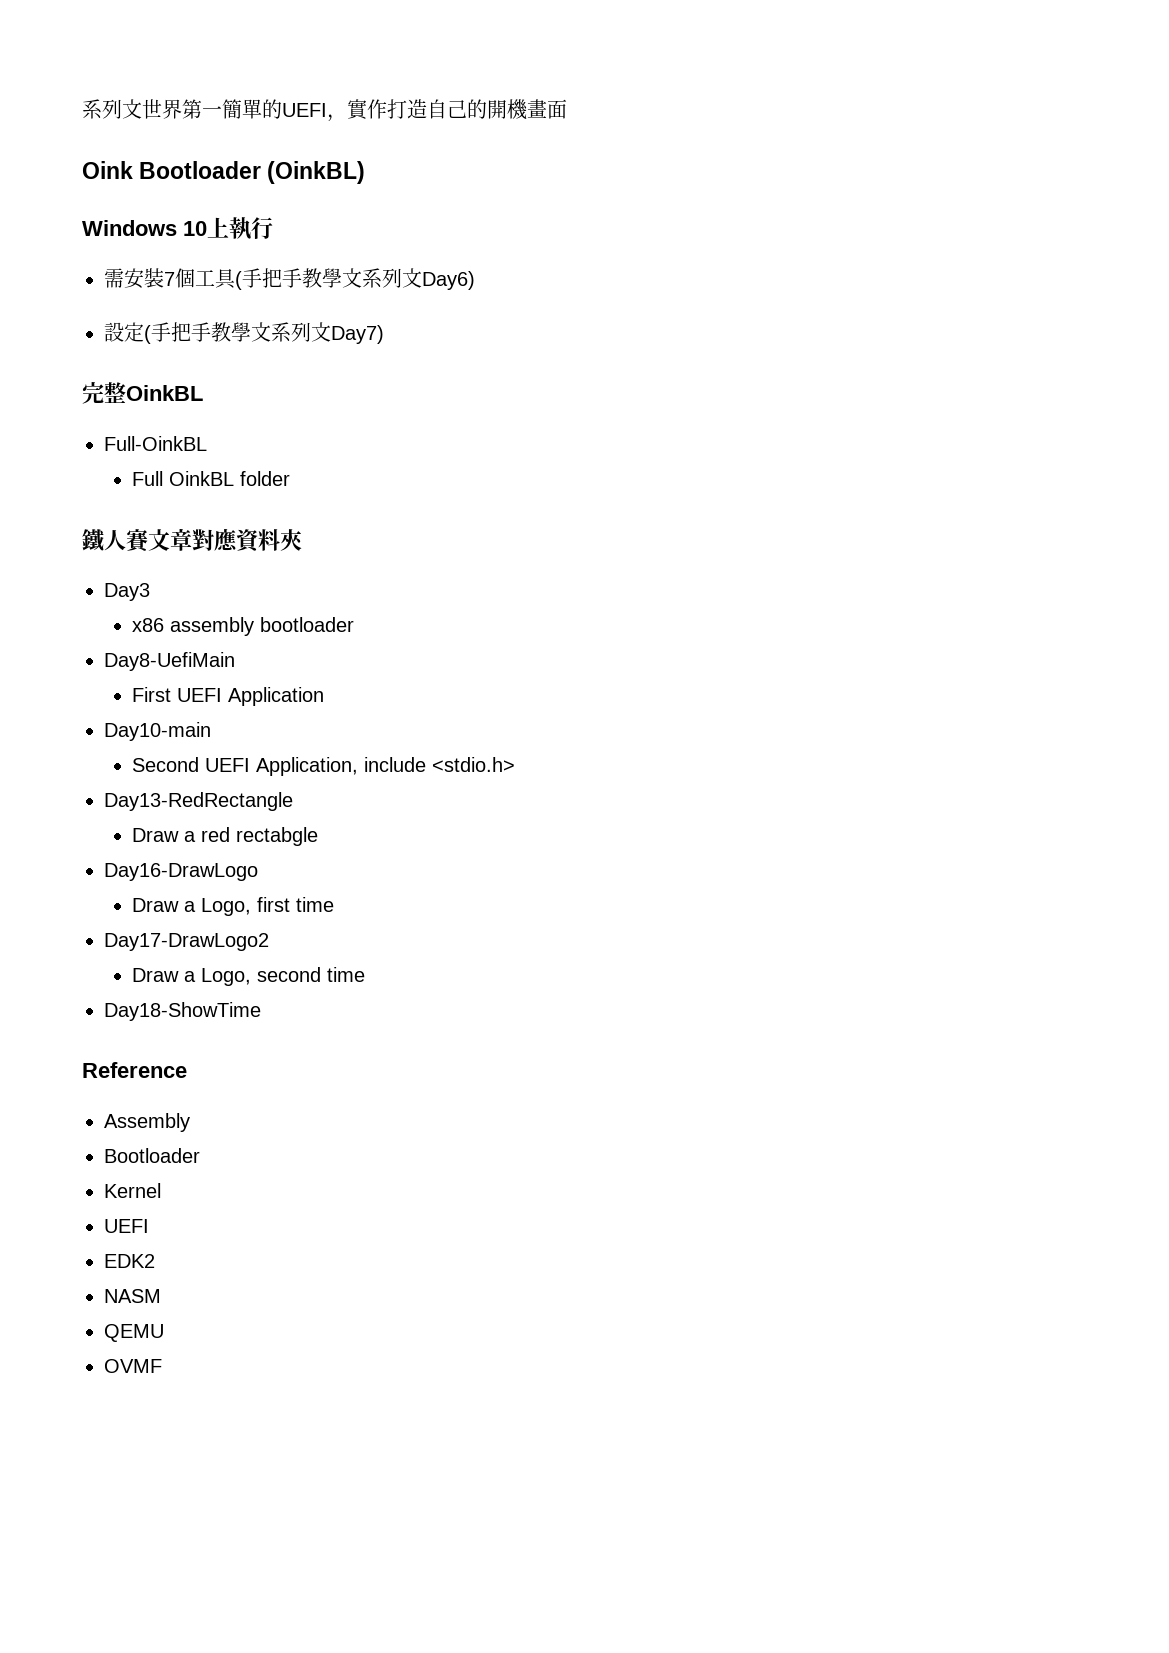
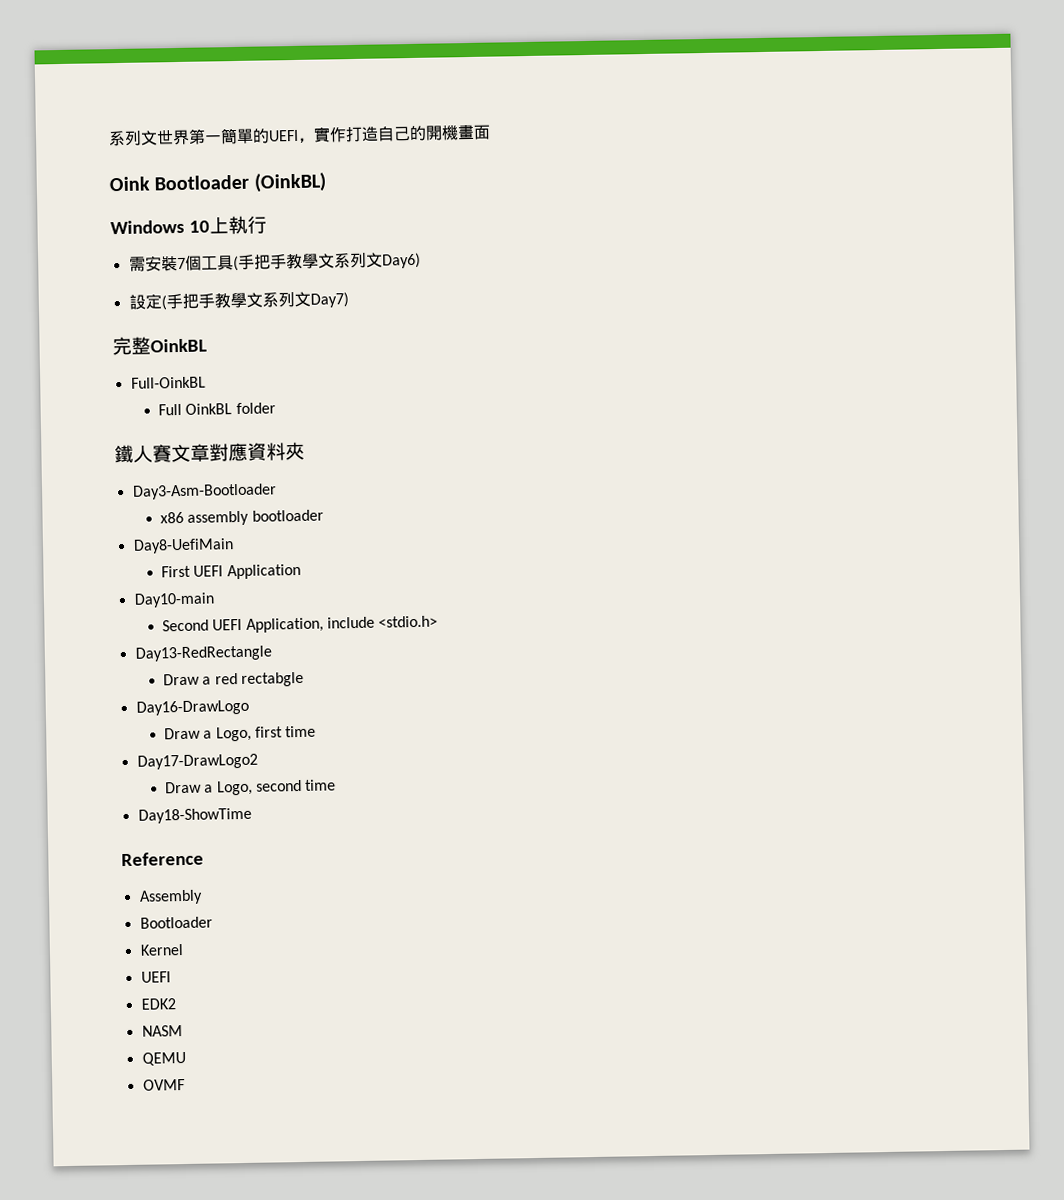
[104,583,150,601] Day3 -> [131,483,277,500] Day3-Asm-Bootloader

